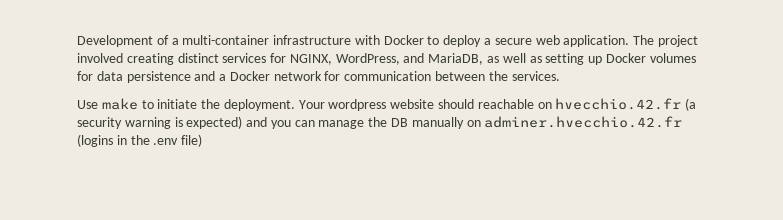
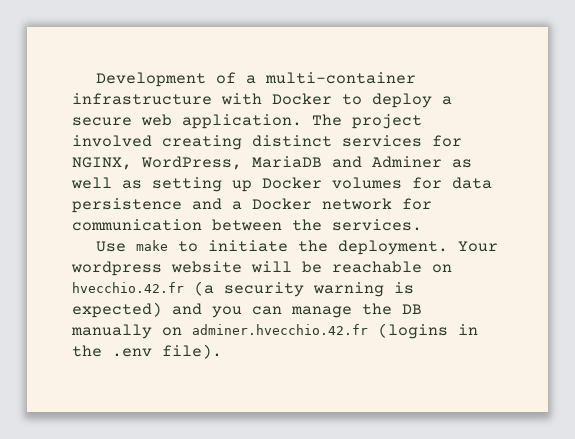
[403,53,484,65] and MariaDB, -> [252,156,442,168] MariaDB and Adminer
[438,99,475,109] should -> [251,261,322,273] will be
[181,134,203,147] file) -> [162,344,222,359] file).

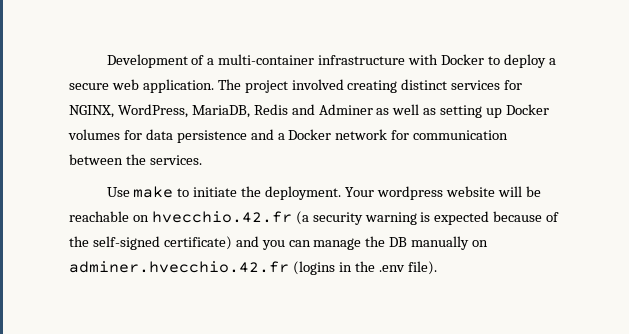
[252,156,322,168] MariaDB -> [191,104,288,118] MariaDB, Redis
[72,302,162,318] expected) -> [434,211,560,225] [69,236,232,250] expected because of the self-signed certificate)

